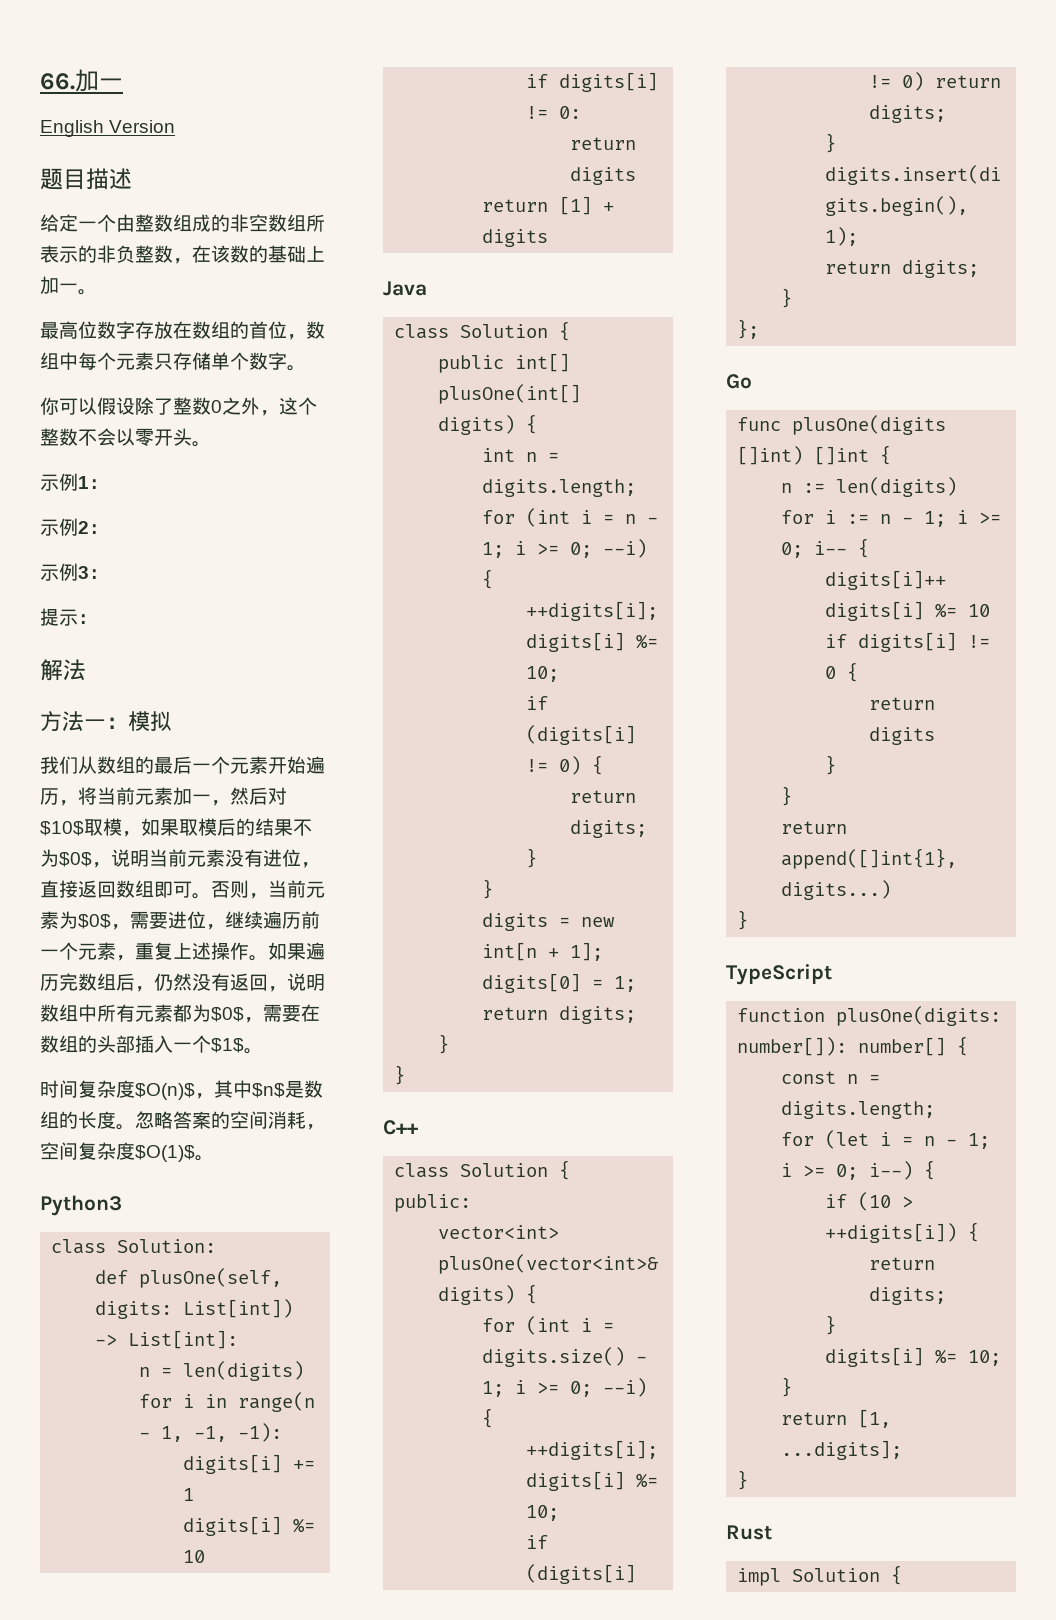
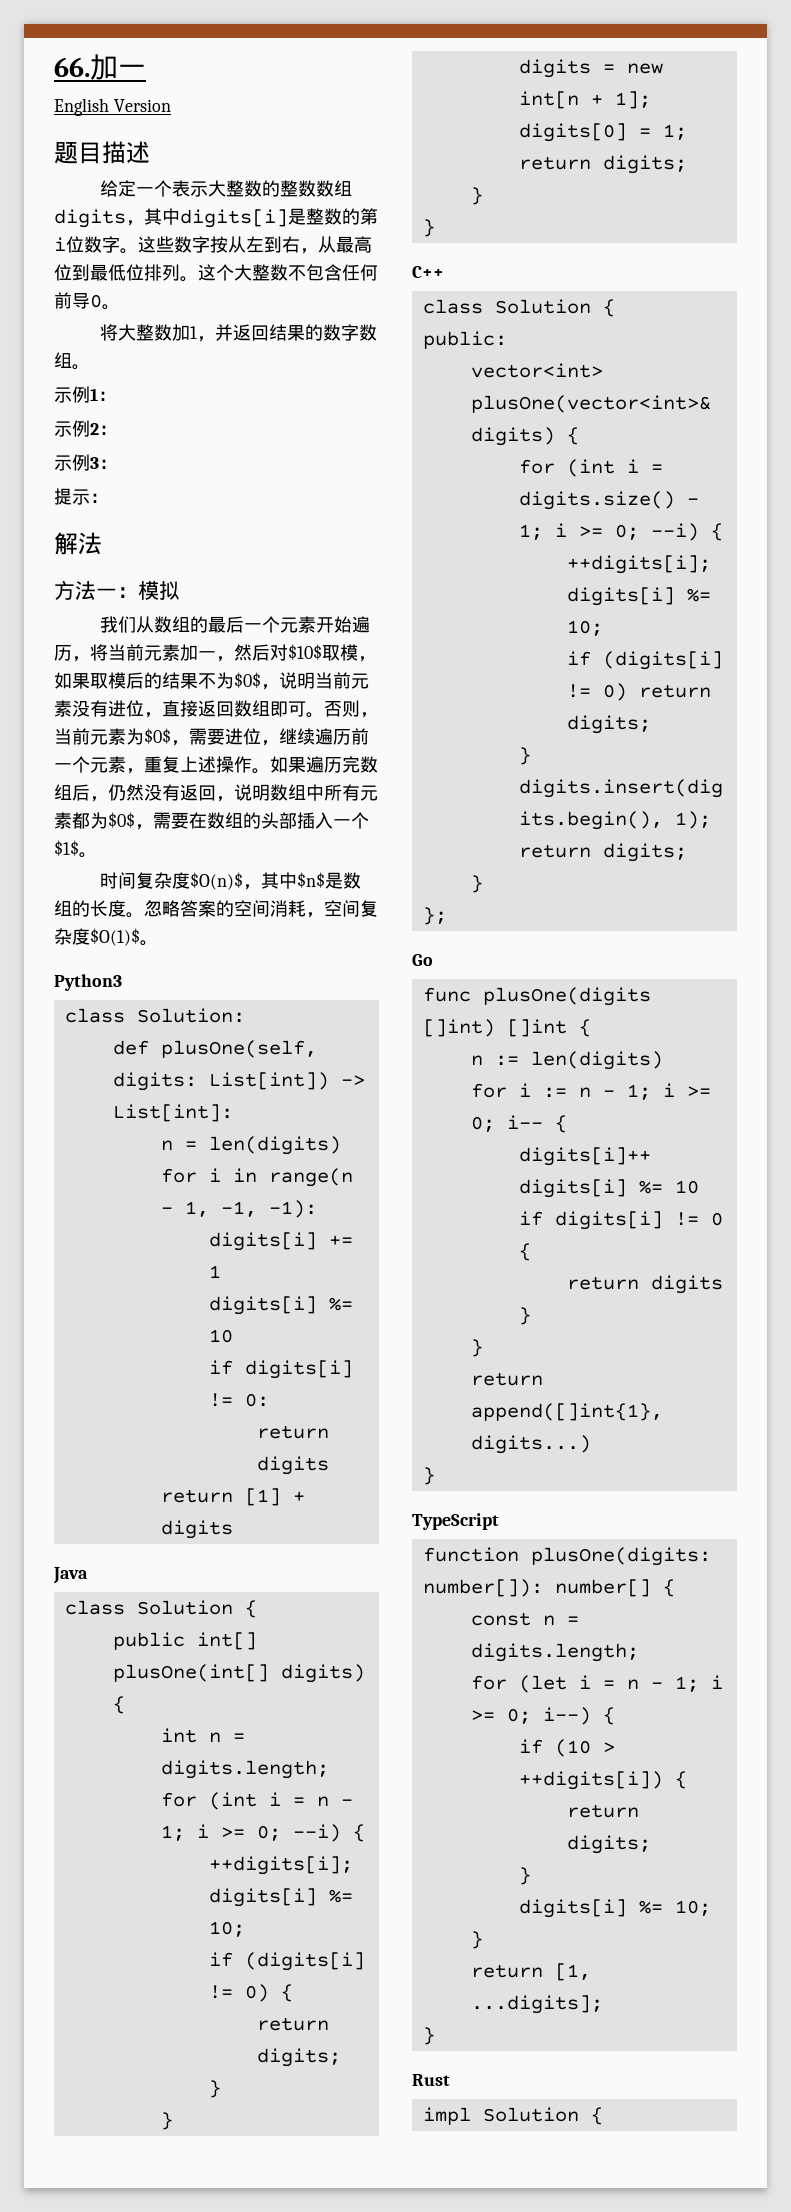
[116,214,325,232] [40,245,325,264] [40,276,97,295] [40,321,325,340] [40,352,306,371] [40,397,317,416] [40,428,192,446] 由整数组成的非空数组所表示的非负整数，在该数的基础上加一。 // 最高位数字存放在数组的首位，数组中每个元素只存储单个数字。 // 你可以假设除了整数0之外，这个整数不会以零开头 -> [172,180,353,197] [54,208,378,228] [54,236,372,254] [54,264,378,282] [54,292,120,310] [100,324,378,342] [54,352,72,368] 表示大整数的整数数组digits，其中digits[i]是整数的第i位数字。这些数字按从左到右，从最高位到最低位排列。这个大整数不包含任何前导0。 // 将大整数加1，并返回结果的数字数组

